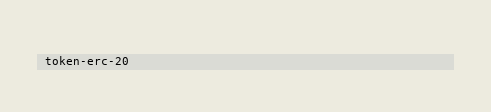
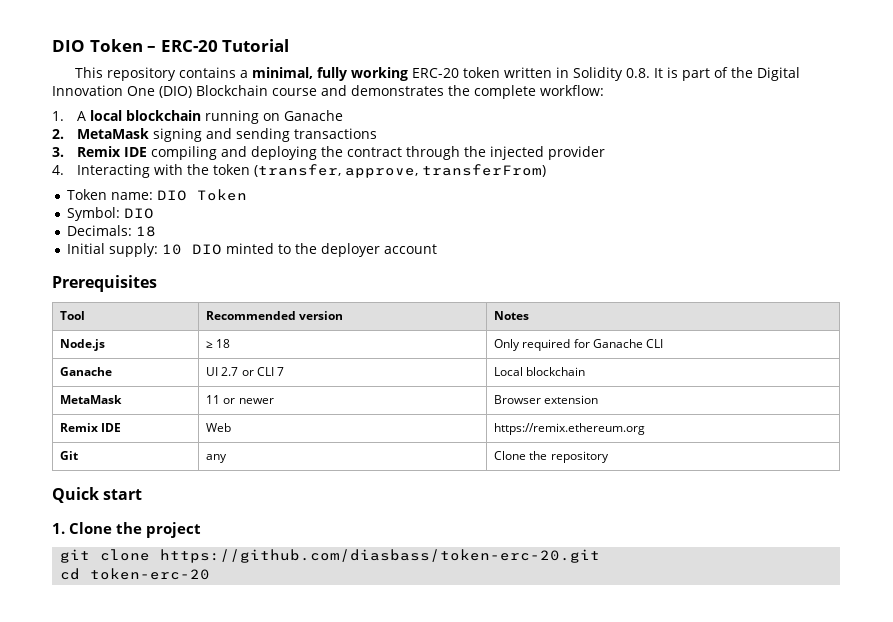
(44, 60) none -> [52,39,290,52] [74,67,800,81] [52,85,604,99] [52,110,343,124] [52,128,377,142] [52,146,605,160] [52,164,546,178] [66,189,247,201] [66,207,154,221] [66,225,156,237] [66,243,437,257] [52,275,157,292] [60,311,86,320] [206,311,344,320] [494,311,530,320] [60,339,106,351] [206,339,231,348] [494,339,663,351] [60,367,113,376] [206,367,284,376] [494,367,586,376] [60,395,123,404] [206,395,274,404] [494,395,599,404] [60,423,122,432] [206,423,232,432] [494,423,646,435] [60,451,79,460] [206,454,228,463] [494,451,609,463] [52,487,143,503] [52,522,201,538] [60,549,601,563] [60,568,81,580] DIO Token – ERC-20 Tutorial // This repository contains a minimal, fully working ERC-20 token written in Solidity 0.8. It is part of the Digital Innovation One (DIO) Blockchain course and demonstrates the complete workflow: // 1. A local blockchain running on Ganache // 2. MetaMask signing and sending transactions // 3. Remix IDE compiling and deploying the contract through the injected provider // 4. Interacting with the token (transfer, approve, transferFrom) // Token name: DIO Token // Symbol: DIO // Decimals: 18 // Initial supply: 10 DIO minted to the deployer account // Prerequisites // Tool | Recommended version | Notes // Node.js | ≥ 18 | Only required for Ganache CLI // Ganache | UI 2.7 or CLI 7 | Local blockchain // MetaMask | 11 or newer | Browser extension // Remix IDE | Web | https://remix.ethereum.org // Git | any | Clone the repository // Quick start // 1. Clone the project // git clone https://github.com/diasbass/token-erc-20.git // cd

